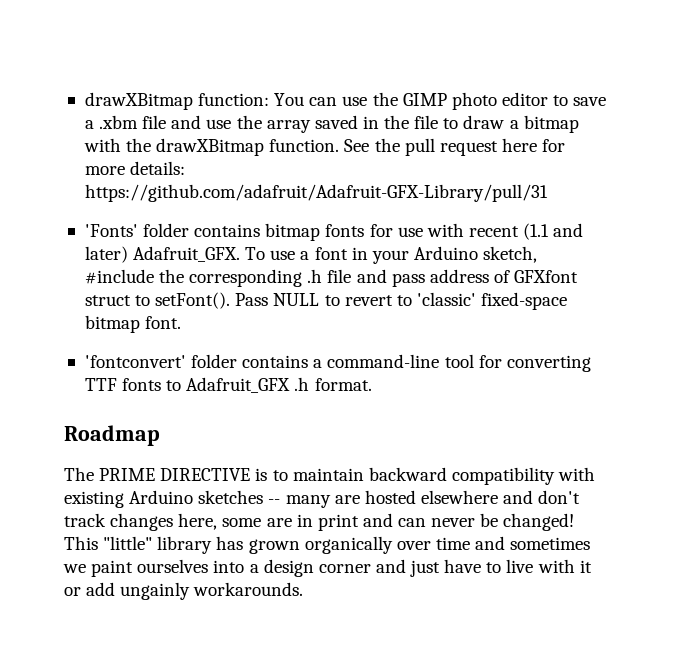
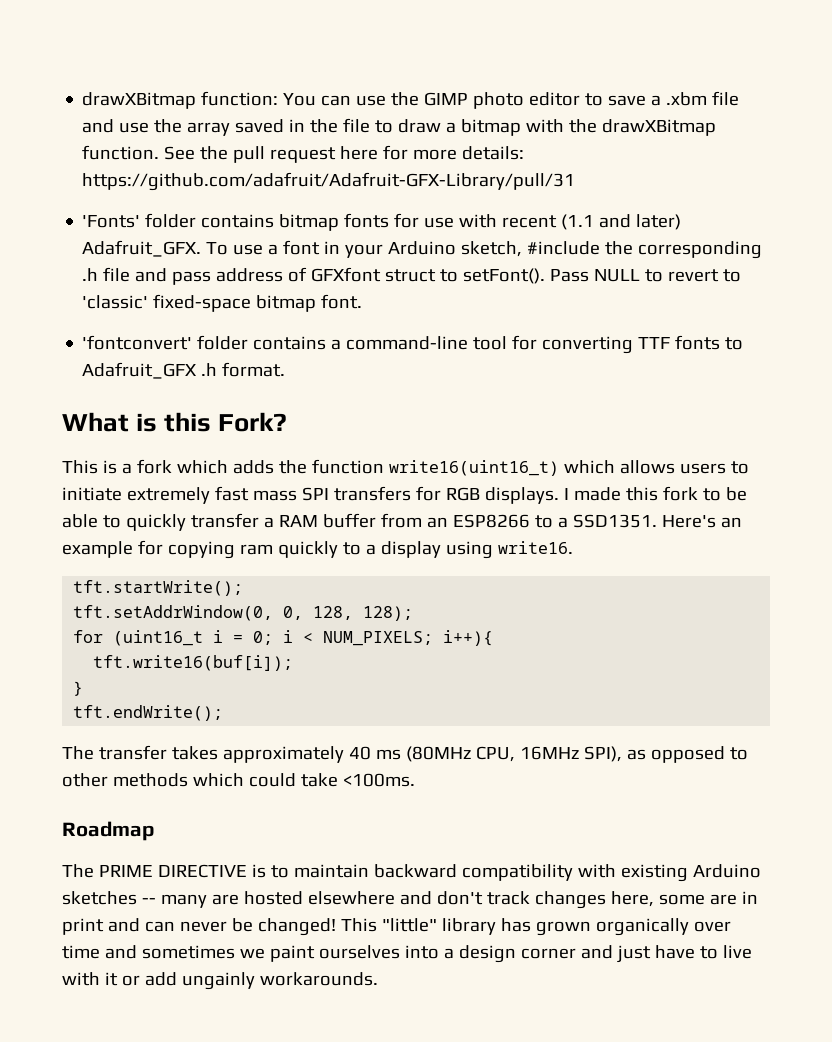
(372, 384) none -> [62,412,288,432] [62,459,749,476] [62,486,747,504] [62,513,742,531] [62,540,573,559] [73,580,244,596] [73,605,414,621] [73,630,494,646] [93,655,294,671] [73,681,84,696] [73,705,224,721] [62,745,748,763] [62,773,415,787] // What is this Fork? // This is a fork which adds the function write16(uint16_t) which allows users to initiate extremely fast mass SPI transfers for RGB displays. I made this fork to be able to quickly transfer a RAM buffer from an ESP8266 to a SSD1351. Here's an example for copying ram quickly to a display using write16. // tft.startWrite(); // tft.setAddrWindow(0, 0, 128, 128); // for (uint16_t i = 0; i < NUM_PIXELS; i++){ // tft.write16(buf[i]); // } // tft.endWrite(); // The transfer takes approximately 40 ms (80MHz CPU, 16MHz SPI), as opposed to other methods which could take <100ms.

